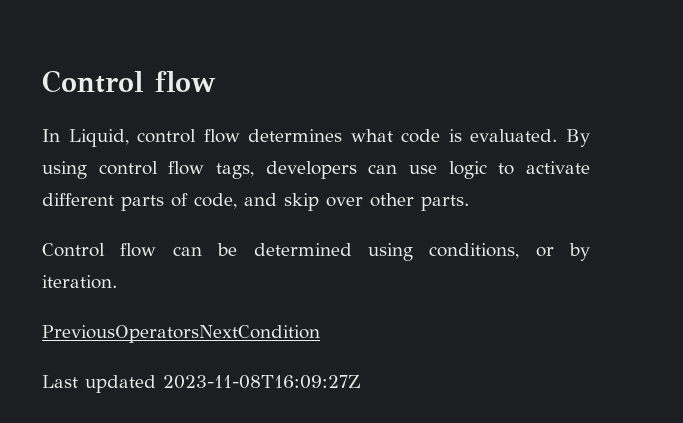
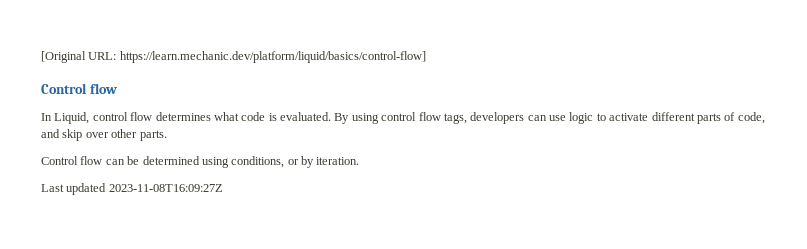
(42, 81) none -> [41,51,426,63] [Original URL: https://learn.mechanic.dev/platform/liquid/basics/control-flow] //
[42,325,320,343] // PreviousOperatorsNextCondition -> (360, 161) none

